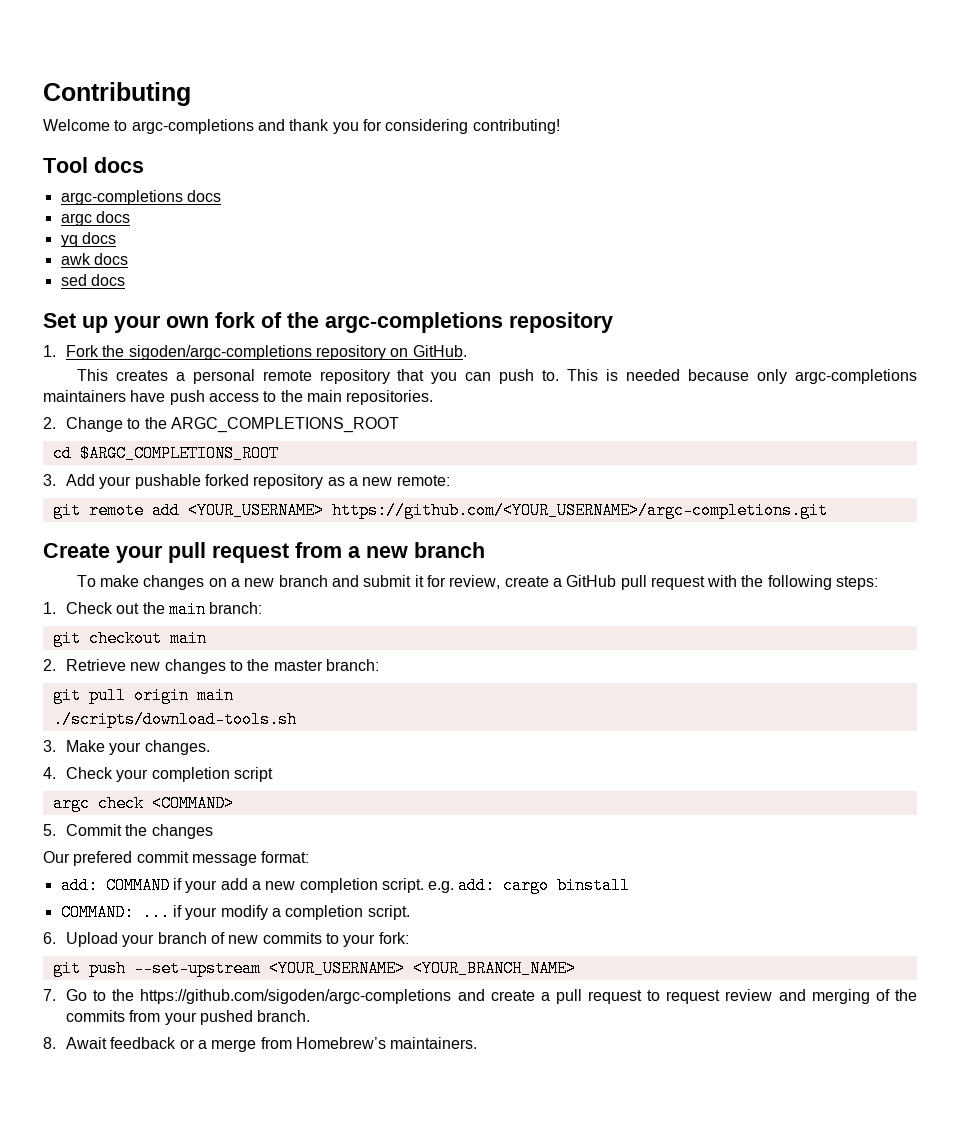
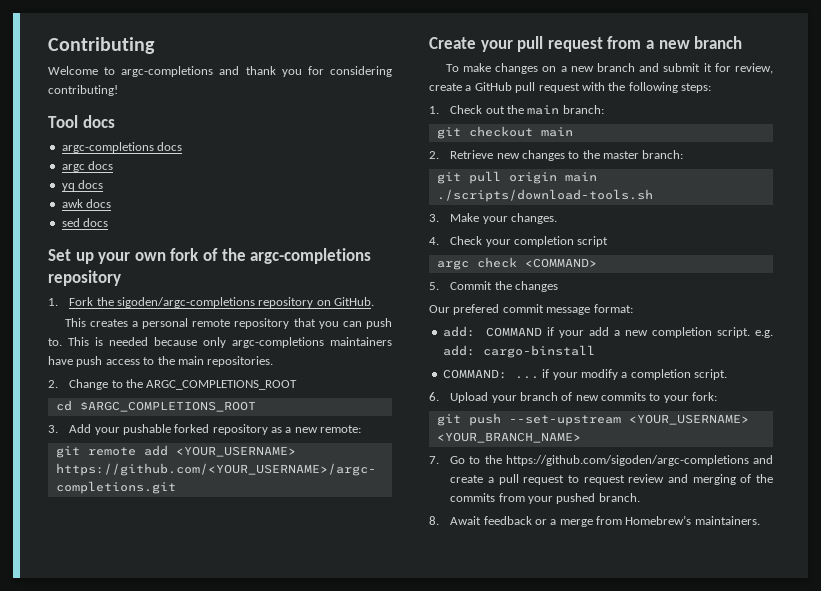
[503,877,631,894] cargo binstall -> [482,345,595,358] cargo-binstall

